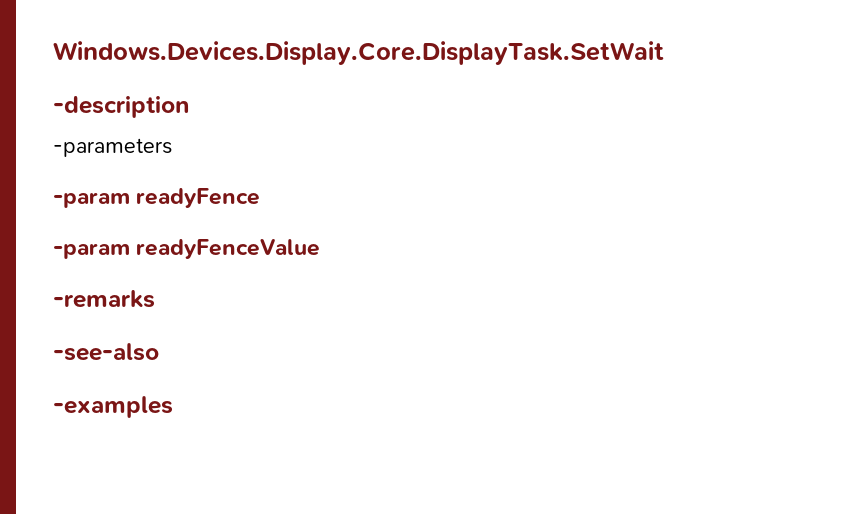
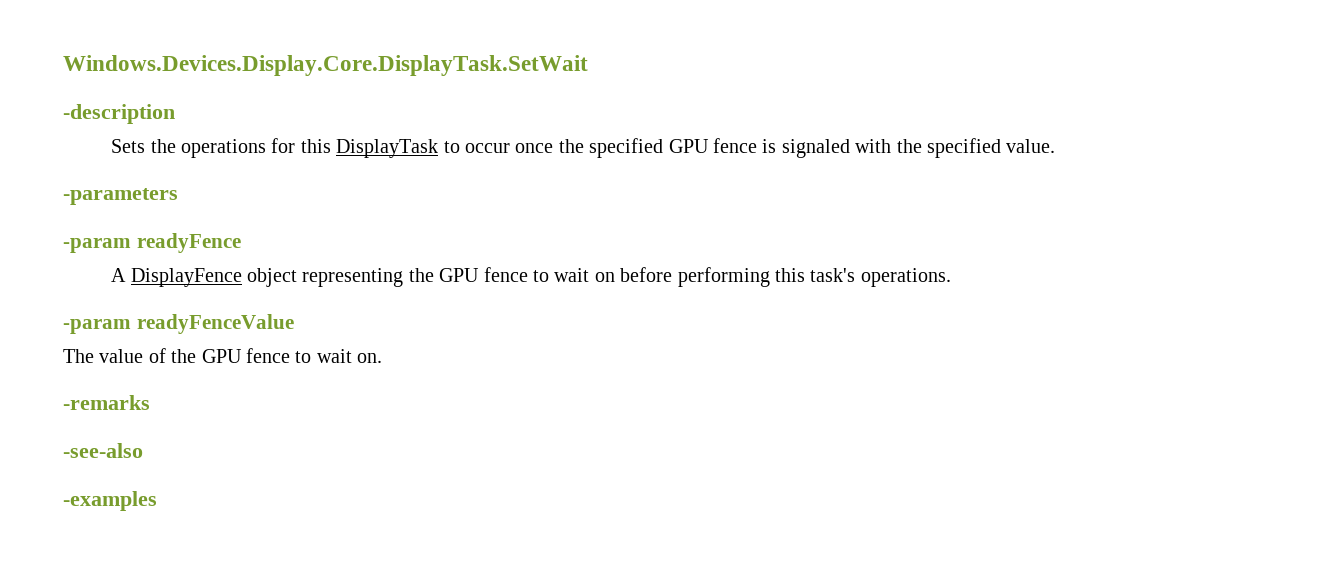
[53,138,172,157] [53,188,261,208] [53,239,321,259] -parameters // -param readyFence // -param readyFenceValue -> [111,138,1056,158] [63,188,178,205] [63,233,241,253] [111,267,951,287] [63,314,294,334] [63,348,383,363] Sets the operations for this DisplayTask to occur once the specified GPU fence is signaled with the specified value. // -parameters // -param readyFence // A DisplayFence object representing the GPU fence to wait on before performing this task's operations. // -param readyFenceValue // The value of the GPU fence to wait on.

